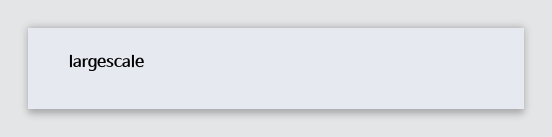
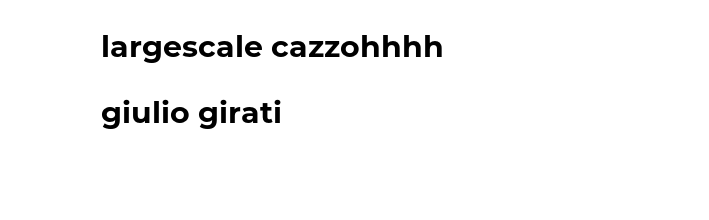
(144, 62) none -> [271,35,445,57] [101,99,283,129] cazzohhhh // giulio girati

